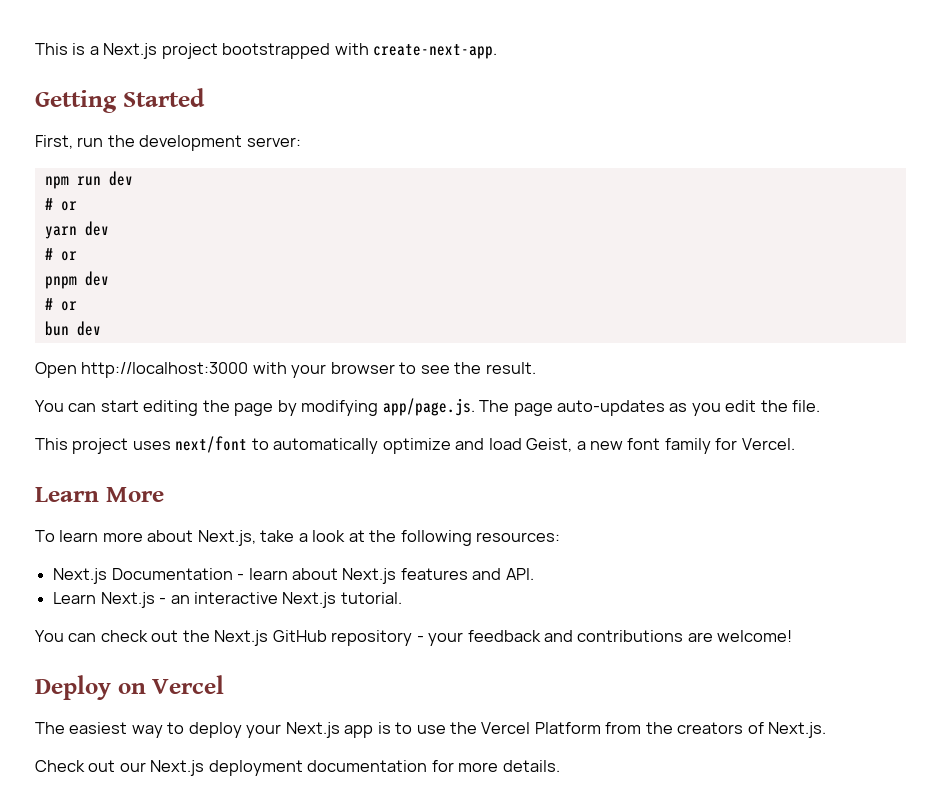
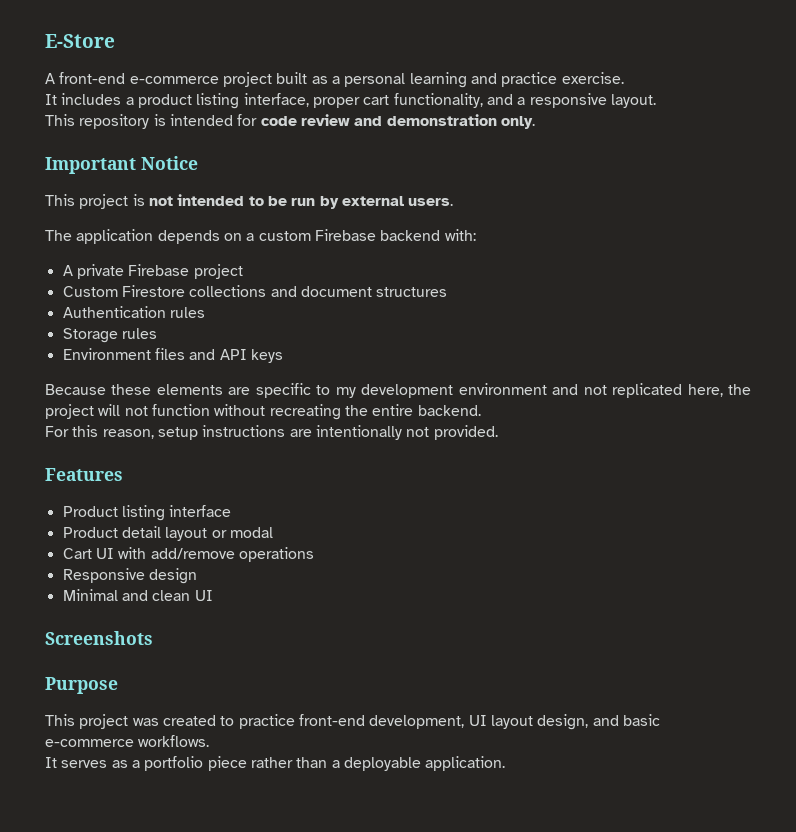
[35,43,498,59] [35,88,205,113] [35,135,301,151] [44,171,133,189] [44,198,77,211] [44,221,109,239] [44,248,77,261] [44,271,109,289] [44,298,77,311] [44,321,101,336] [35,362,536,378] [35,398,821,416] [35,436,795,454] [35,487,164,502] [35,530,561,546] [53,568,534,584] [53,592,402,608] [35,630,793,646] [35,675,225,700] [35,722,827,738] [35,760,560,776] This is a Next.js project bootstrapped with create-next-app. // Getting Started // First, run the development server: // npm run dev // # or // yarn dev // # or // pnpm dev // # or // bun dev // Open http://localhost:3000 with your browser to see the result. // You can start editing the page by modifying app/page.js. The page auto-updates as you edit the file. // This project uses next/font to automatically optimize and load Geist, a new font family for Vercel. // Learn More // To learn more about Next.js, take a look at the following resources: // Next.js Documentation - learn about Next.js features and API. // Learn Next.js - an interactive Next.js tutorial. // You can check out the Next.js GitHub repository - your feedback and contributions are welcome! // Deploy on Vercel // The easiest way to deploy your Next.js app is to use the Vercel Platform from the creators of Next.js. // Check out our Next.js deployment documentation for more details. -> [45,34,115,48] [45,72,624,88] [45,93,656,109] [45,114,535,129] [45,156,198,174] [45,194,454,209] [45,229,476,244] [62,264,243,279] [62,285,448,297] [62,306,205,318] [62,328,157,343] [62,348,283,363] [45,383,751,398] [45,404,481,420] [45,425,498,440] [45,468,123,481] [62,505,232,521] [62,526,273,541] [62,547,314,562] [62,568,197,584] [62,589,213,601] [45,631,153,645] [45,677,118,694] [45,714,660,730] [45,735,210,747] [45,756,506,771] E-Store // A front-end e-commerce project built as a personal learning and practice exercise. // It includes a product listing interface, proper cart functionality, and a responsive layout. // This repository is intended for code review and demonstration only. // Important Notice // This project is not intended to be run by external users. // The application depends on a custom Firebase backend with: // A private Firebase project // Custom Firestore collections and document structures // Authentication rules // Storage rules // Environment files and API keys // Because these elements are specific to my development environment and not replicated here, the project will not function without recreating the entire backend. // For this reason, setup instructions are intentionally not provided. // Features // Product listing interface // Product detail layout or modal // Cart UI with add/remove operations // Responsive design // Minimal and clean UI // Screenshots // Purpose // This project was created to practice front-end development, UI layout design, and basic e-commerce workflows. // It serves as a portfolio piece rather than a deployable application.

